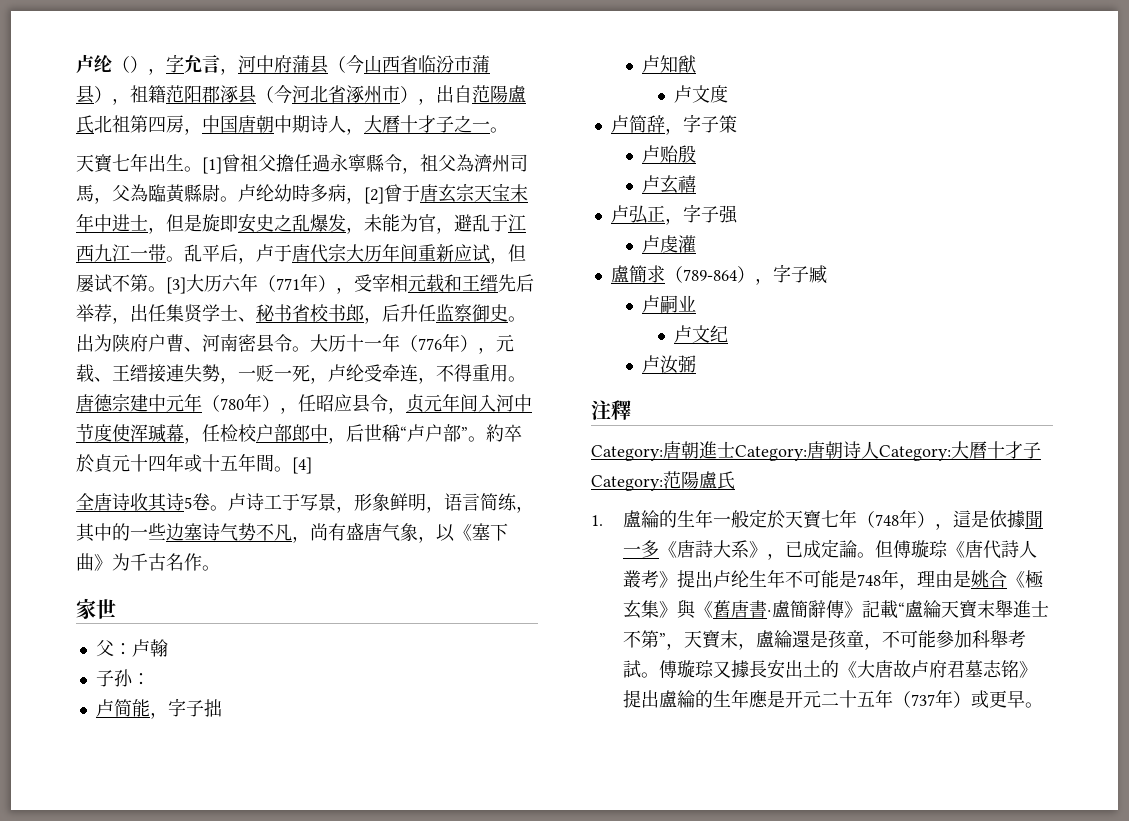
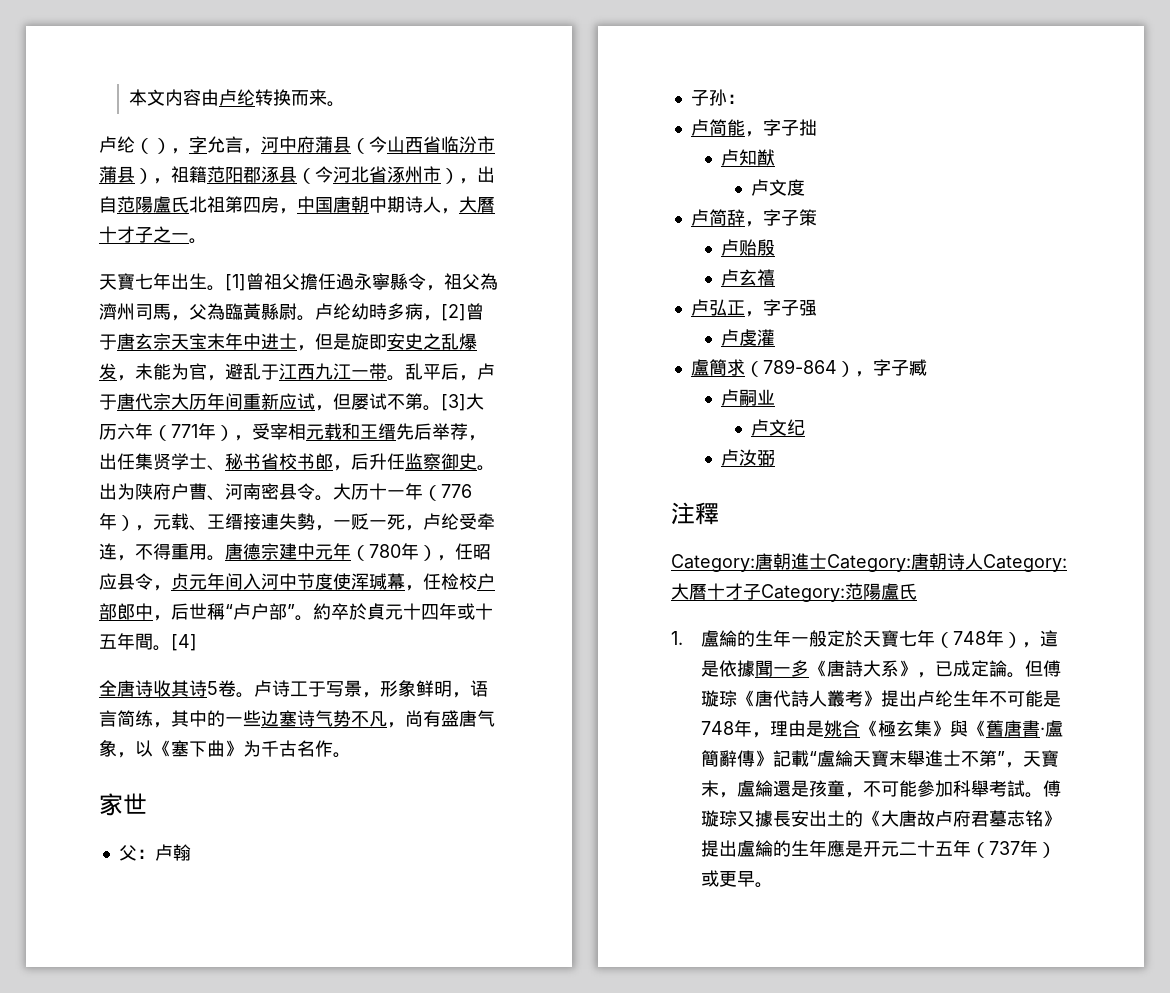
(76, 63) none -> [129,89,346,107] 本文内容由卢纶转换而来。 //

